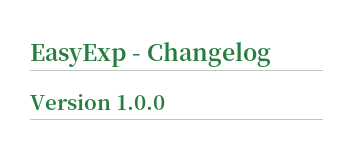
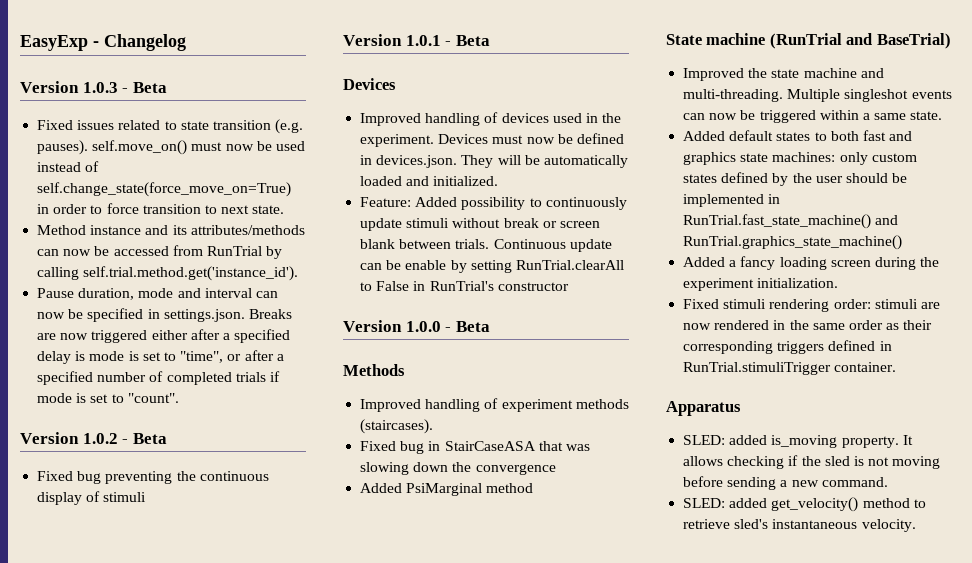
[116,95,165,110] 1.0.0 -> [82,82,167,93] [37,119,304,134] [37,140,305,155] [37,161,100,172] [37,182,292,197] [37,203,285,214] [37,225,305,235] [37,245,283,259] [37,266,299,281] [37,288,278,300] [37,308,292,322] [37,329,291,343] [37,350,284,364] [37,371,280,385] [37,393,179,403] [20,432,167,444] [37,471,269,484] [37,491,147,505] [343,34,490,46] [343,78,396,90] [360,112,622,126] [360,133,624,147] [360,155,628,168] [360,176,499,186] [360,197,627,210] [360,218,600,231] [360,239,612,252] [360,260,624,273] [360,281,569,291] [343,320,490,332] [343,364,405,376] [360,398,629,412] [360,419,434,434] [360,441,590,454] [360,462,556,475] [360,483,534,496] [666,33,951,49] [683,68,884,81] [683,89,952,102] [683,110,943,123] [683,130,913,141] [683,152,917,165] [683,172,908,186] [683,194,781,207] [683,214,899,229] [683,235,903,250] [683,256,940,270] [683,278,839,291] [683,299,940,312] [683,320,933,330] [683,340,892,354] [683,362,897,375] [666,401,741,416] [683,435,913,448] [683,455,941,469] [683,476,888,490] [683,497,926,512] [683,519,916,532] 1.0.3 - Beta // Fixed issues related to state transition (e.g. pauses). self.move_on() must now be used instead of self.change_state(force_move_on=True) in order to force transition to next state. // Method instance and its attributes/methods can now be accessed from RunTrial by calling self.trial.method.get('instance_id'). // Pause duration, mode and interval can now be specified in settings.json. Breaks are now triggered either after a specified delay is mode is set to "time", or after a specified number of completed trials if mode is set to "count". // Version 1.0.2 - Beta // Fixed bug preventing the continuous display of stimuli // Version 1.0.1 - Beta // Devices // Improved handling of devices used in the experiment. Devices must now be defined in devices.json. They will be automatically loaded and initialized. // Feature: Added possibility to continuously update stimuli without break or screen blank between trials. Continuous update can be enable by setting RunTrial.clearAll to False in RunTrial's constructor // Version 1.0.0 - Beta // Methods // Improved handling of experiment methods (staircases). // Fixed bug in StairCaseASA that was slowing down the convergence // Added PsiMarginal method // State machine (RunTrial and BaseTrial) // Improved the state machine and multi-threading. Multiple singleshot events can now be triggered within a same state. // Added default states to both fast and graphics state machines: only custom states defined by the user should be implemented in RunTrial.fast_state_machine() and RunTrial.graphics_state_machine() // Added a fancy loading screen during the experiment initialization. // Fixed stimuli rendering order: stimuli are now rendered in the same order as their corresponding triggers defined in RunTrial.stimuliTrigger container. // Apparatus // SLED: added is_moving property. It allows checking if the sled is not moving before sending a new command. // SLED: added get_velocity() method to retrieve sled's instantaneous velocity.

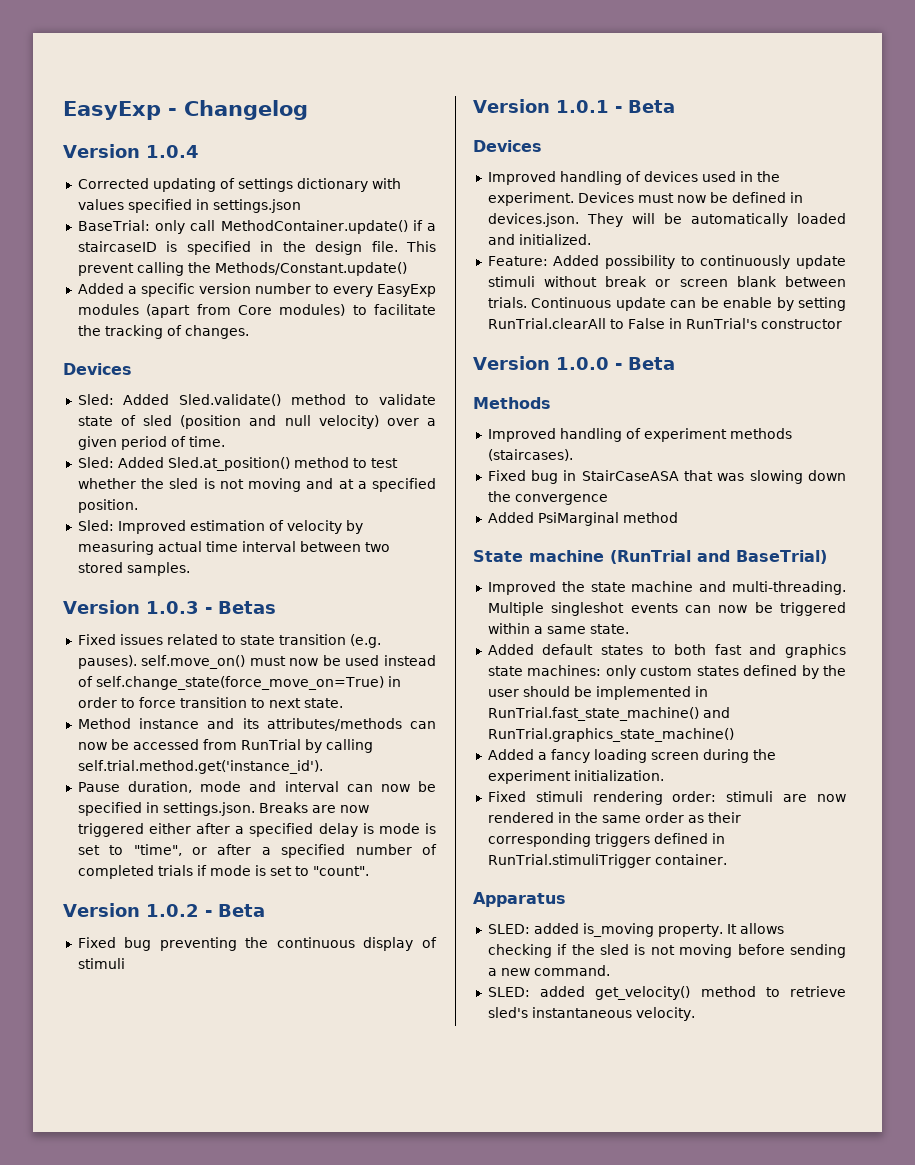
(186, 42) none -> [63,144,199,158] [77,178,401,192] [77,199,301,213] [77,220,436,234] [77,241,436,255] [77,262,407,276] [77,283,436,297] [77,304,436,318] [77,325,249,339] [63,363,132,375] [77,394,436,406] [77,415,437,429] [77,436,225,450] [77,457,398,471] [77,478,436,492] [77,499,138,513] [77,520,363,534] [77,541,390,555] [77,562,190,576] // Version 1.0.4 // Corrected updating of settings dictionary with values specified in settings.json // BaseTrial: only call MethodContainer.update() if a staircaseID is specified in the design file. This prevent calling the Methods/Constant.update() // Added a specific version number to every EasyExp modules (apart from Core modules) to facilitate the tracking of changes. // Devices // Sled: Added Sled.validate() method to validate state of sled (position and null velocity) over a given period of time. // Sled: Added Sled.at_position() method to test whether the sled is not moving and at a specified position. // Sled: Improved estimation of velocity by measuring actual time interval between two stored samples.
[132,82,167,93] Beta -> [217,601,276,614] Betas

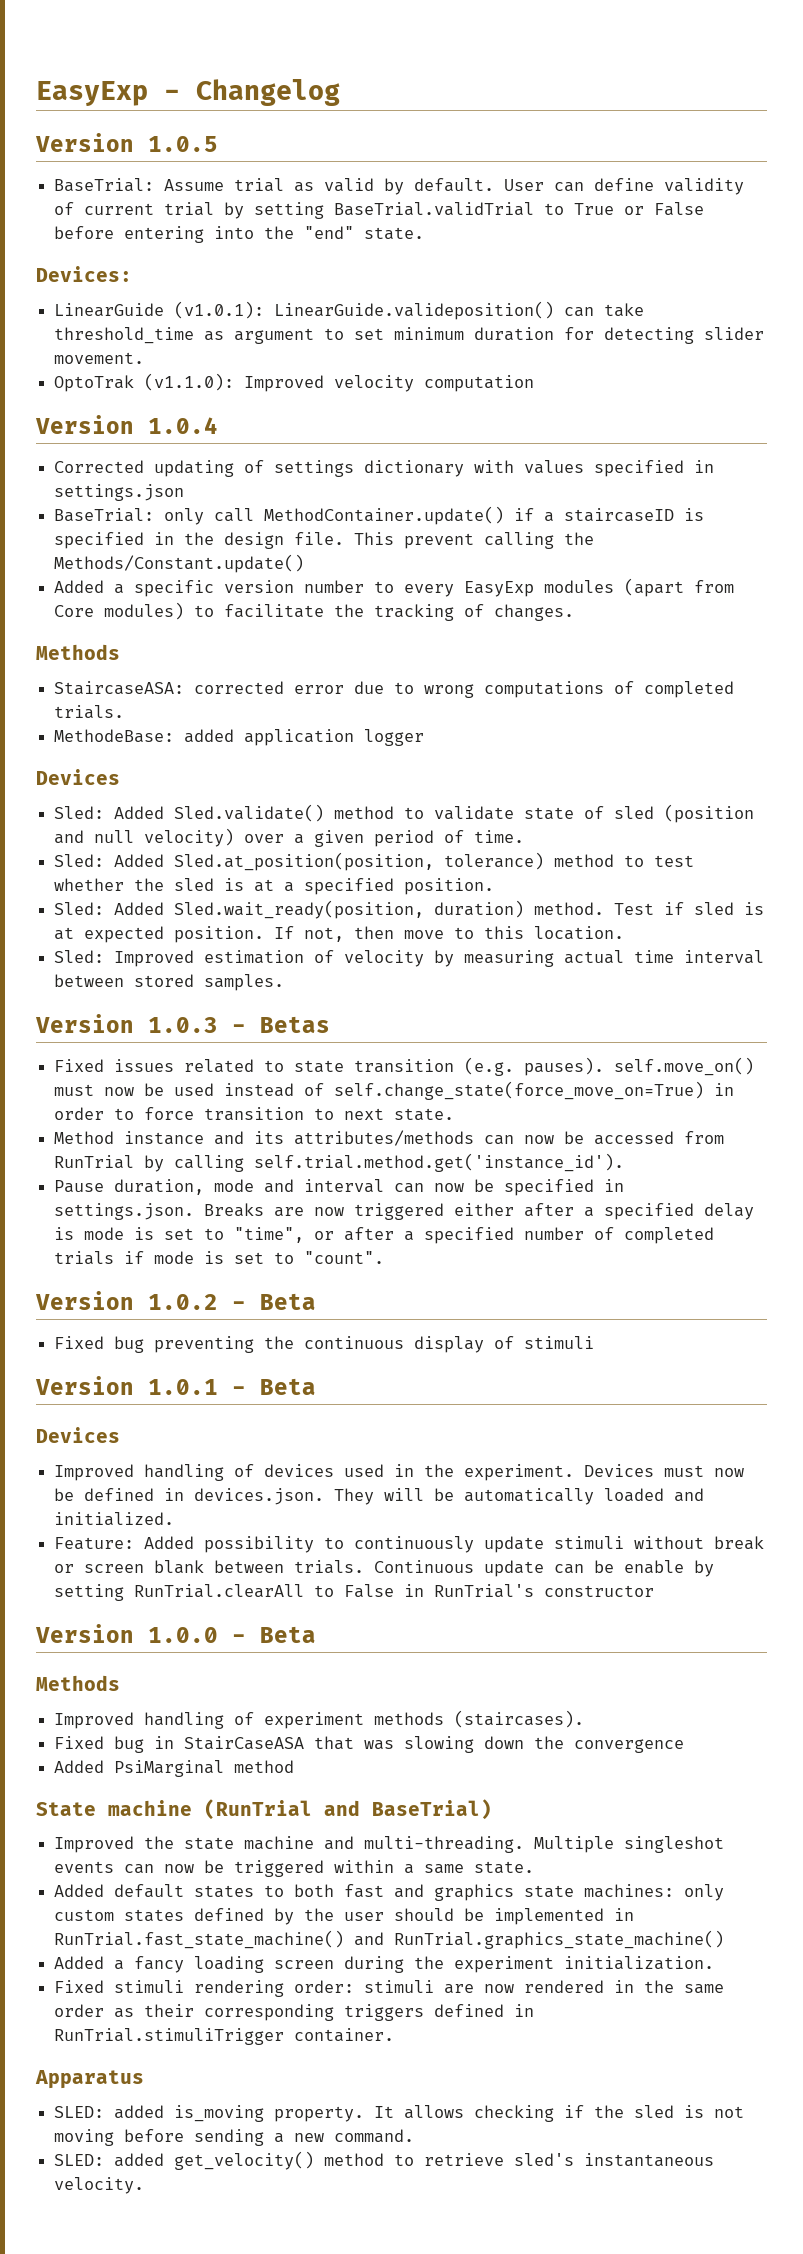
(308, 110) none -> [35,133,218,152] [54,178,745,195] [54,202,705,219] [54,226,425,243] [36,266,132,282] [54,301,645,320] [54,327,765,344] [54,352,145,364] [54,373,535,392] // Version 1.0.5 // BaseTrial: Assume trial as valid by default. User can define validity of current trial by setting BaseTrial.validTrial to True or False before entering into the "end" state. // Devices: // LinearGuide (v1.0.1): LinearGuide.valideposition() can take threshold_time as argument to set minimum duration for detecting slider movement. // OptoTrak (v1.1.0): Improved velocity computation
(249, 332) none -> [36,644,120,660] [54,681,735,698] [54,705,125,719] [54,729,425,746] // Methods // StaircaseASA: corrected error due to wrong computations of completed trials. // MethodeBase: added application logger
[167,457,290,471] Sled.at_position() -> [174,852,545,871] Sled.at_position(position, tolerance)
[219,478,334,492] not moving and -> (245, 884) none
(138, 506) none -> [54,900,765,919] [54,926,625,943] // Sled: Added Sled.wait_ready(position, duration) method. Test if sled is at expected position. If not, then move to this location.
[364,542,390,552] two -> (125, 980) none

